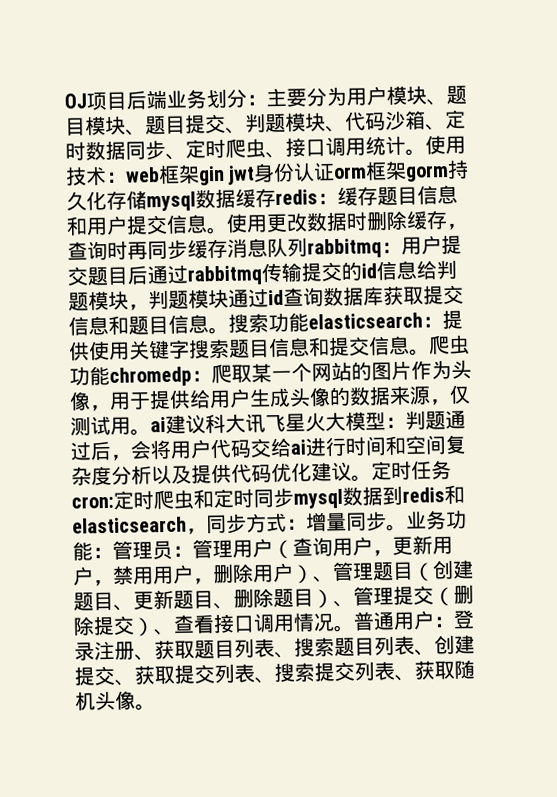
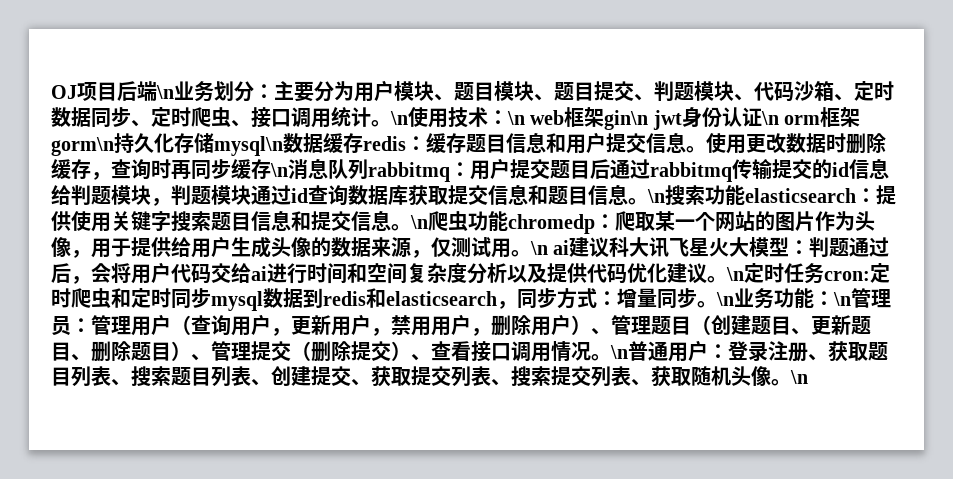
(167, 99) none -> [156,85,174,99] \n
(426, 152) none -> [390,111,408,125] \n
(127, 177) none -> [507,111,525,125] \n
[198,165,225,186] gin -> [604,110,649,130] gin\n
(336, 171) none -> [760,111,779,125] \n
[405,164,450,182] gorm -> [51,137,114,156] gorm\n
[146,191,196,212] mysql -> [214,136,283,156] mysql\n
(228, 248) none -> [270,163,288,177] \n
(229, 330) none -> [647,189,665,203] \n
(430, 352) none -> [410,215,428,229] \n
(151, 432) none -> [530,241,548,255] \n
(372, 478) none -> [726,267,744,281] \n
(407, 527) none -> [716,292,734,306] \n
(113, 552) none -> [833,292,851,306] \n
(355, 628) none -> [610,345,628,359] \n
(156, 707) none -> [790,370,808,384] \n

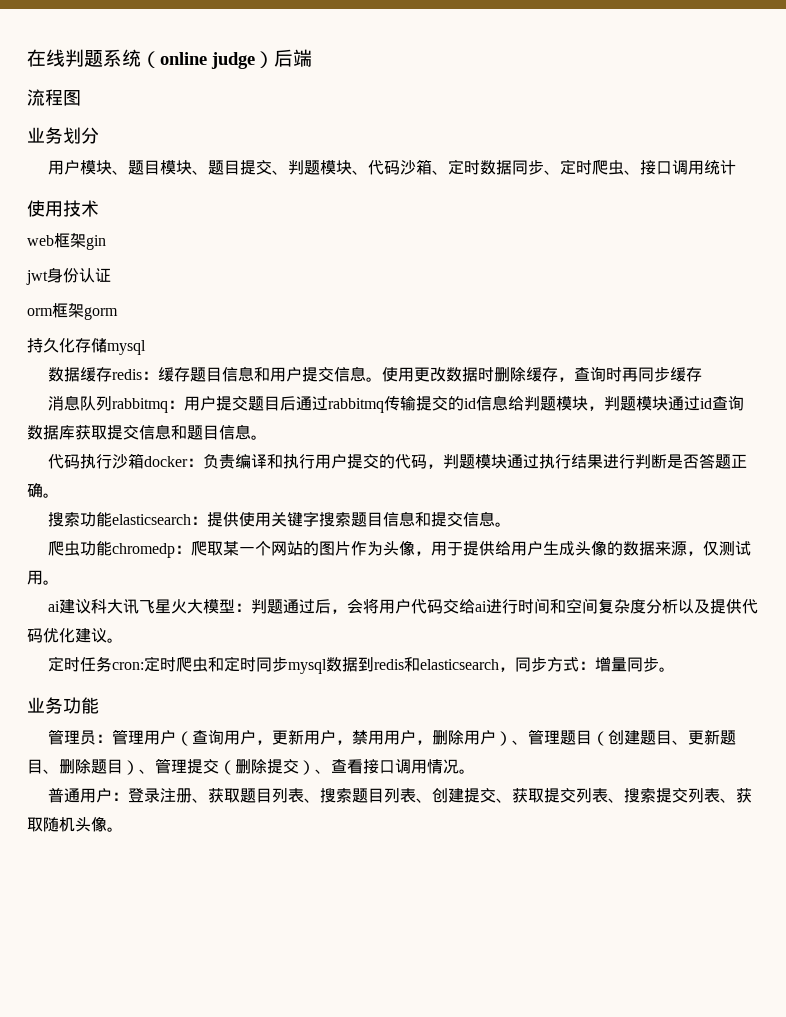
[51,82,117,101] OJ项目 -> [27,49,274,69] 在线判题系统（online judge）
[156,85,174,99] \n -> [27,89,81,106] // 流程图 //
[254,81,354,102] ：主要分为 -> (99, 135) //
[371,111,408,127] 。\n -> (737, 167) //
[488,110,525,125] ：\n -> (99, 208) //
[604,110,649,130] gin\n -> [86,235,106,250] gin //
[760,111,779,125] \n -> (111, 275) //
[51,137,114,156] gorm\n -> [84,307,118,320] gorm //
[214,136,283,156] mysql\n -> [107,340,146,355] mysql //
[270,163,288,177] \n -> (703, 374) //
[647,189,665,203] \n -> [48,453,748,469] [27,483,59,498] // 代码执行沙箱docker：负责编译和执行用户提交的代码，判题模块通过执行结果进行判断是否答题正确。 //
[410,215,428,229] \n -> (512, 524) //
[530,241,548,255] \n -> (59, 582) //
[726,267,744,281] \n -> (123, 640) //
[716,292,734,306] \n -> (676, 669) //
[814,291,851,306] ：\n -> (99, 705) //
[610,345,628,359] \n -> (475, 771) //
[790,370,808,384] \n -> (123, 829) none

